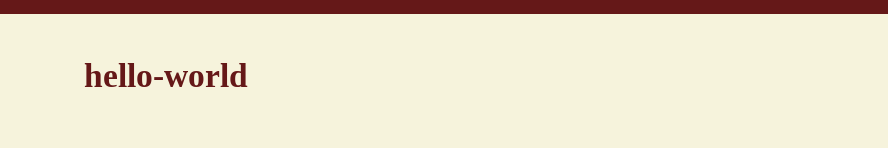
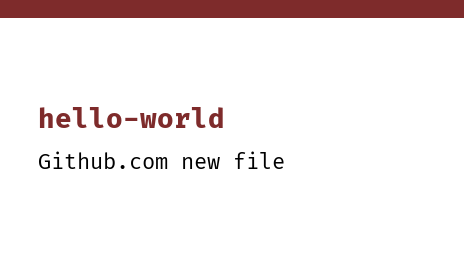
(248, 75) none -> [38,151,285,169] // Github.com new file

